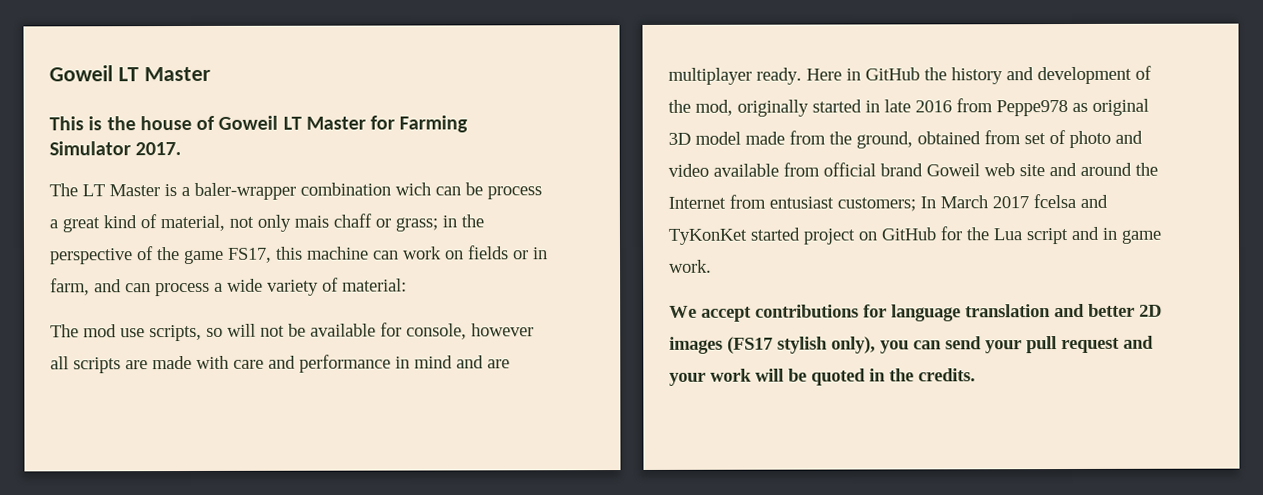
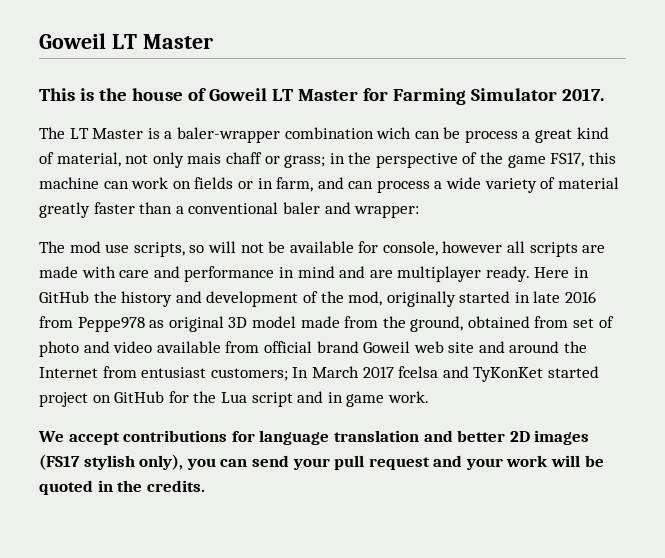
[342,278,407,292] material: -> [557,177,619,189] [39,202,420,218] material greatly faster than a conventional baler and wrapper:

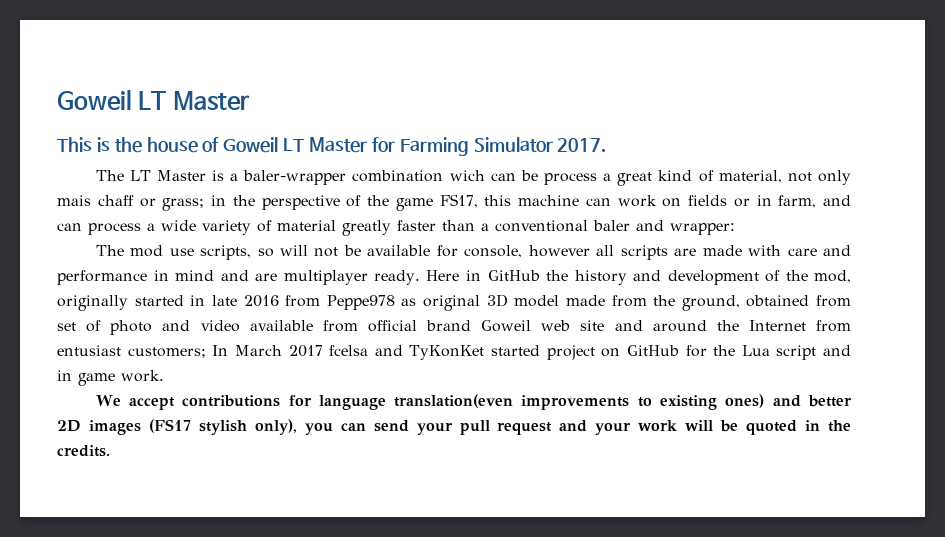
[333,430,419,442] translation -> [394,394,765,410] translation(even improvements to existing ones)

